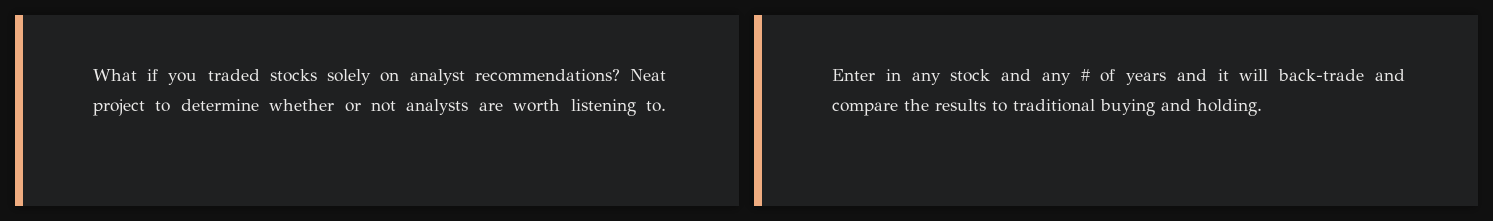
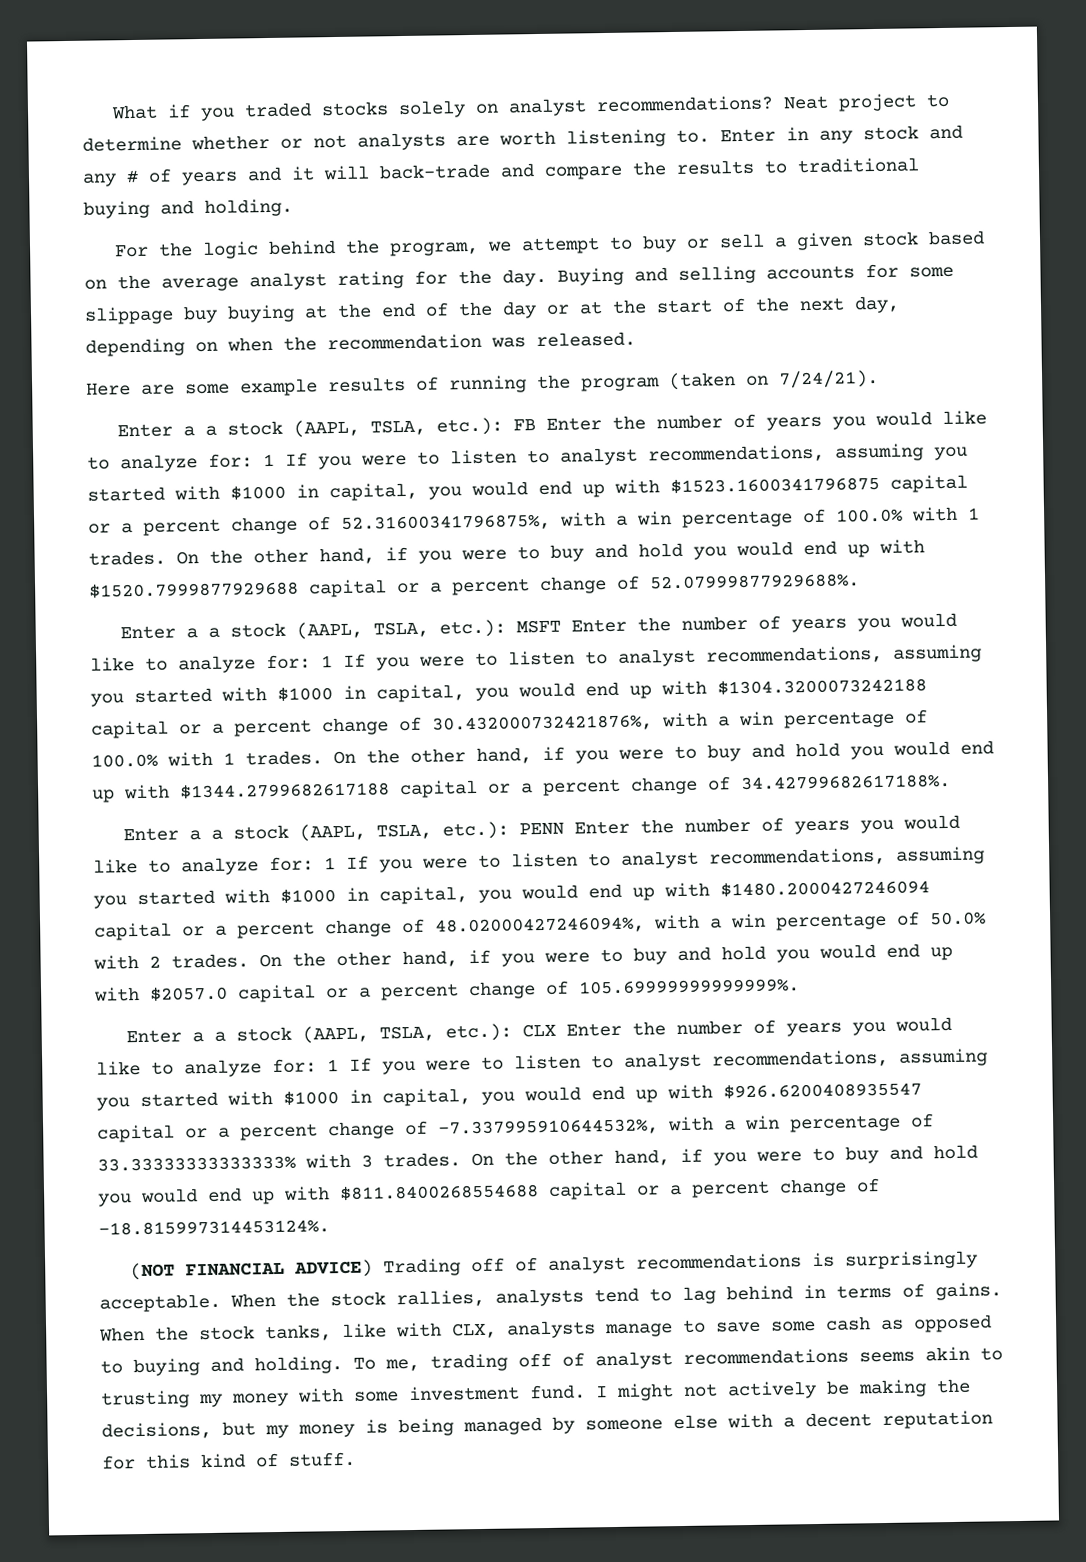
(1262, 107) none -> [115,230,986,259] [84,263,954,292] [84,295,900,325] [85,331,636,357] [86,369,879,397] [117,410,988,438] [87,443,968,473] [87,474,968,502] [88,506,980,536] [88,539,925,566] [89,573,860,599] [120,612,958,640] [90,644,982,674] [90,677,927,707] [91,709,928,739] [91,740,994,768] [92,773,951,803] [123,814,961,842] [93,846,985,876] [93,879,930,909] [94,911,986,941] [93,943,953,970] [94,978,800,1003] [126,1016,953,1044] [96,1048,988,1078] [96,1081,922,1111] [97,1113,934,1143] [97,1144,978,1172] [98,1178,880,1207] [98,1219,330,1236] [130,1250,979,1281] [99,1282,1002,1313] [99,1314,992,1342] [100,1346,1003,1377] [101,1378,971,1409] [101,1410,993,1440] [101,1451,356,1470] // For the logic behind the program, we attempt to buy or sell a given stock based on the average analyst rating for the day. Buying and selling accounts for some slippage buy buying at the end of the day or at the start of the next day, depending on when the recommendation was released. // Here are some example results of running the program (taken on 7/24/21). // Enter a a stock (AAPL, TSLA, etc.): FB Enter the number of years you would like to analyze for: 1 If you were to listen to analyst recommendations, assuming you started with $1000 in capital, you would end up with $1523.1600341796875 capital or a percent change of 52.31600341796875%, with a win percentage of 100.0% with 1 trades. On the other hand, if you were to buy and hold you would end up with $1520.7999877929688 capital or a percent change of 52.07999877929688%. // Enter a a stock (AAPL, TSLA, etc.): MSFT Enter the number of years you would like to analyze for: 1 If you were to listen to analyst recommendations, assuming you started with $1000 in capital, you would end up with $1304.3200073242188 capital or a percent change of 30.432000732421876%, with a win percentage of 100.0% with 1 trades. On the other hand, if you were to buy and hold you would end up with $1344.2799682617188 capital or a percent change of 34.42799682617188%. // Enter a a stock (AAPL, TSLA, etc.): PENN Enter the number of years you would like to analyze for: 1 If you were to listen to analyst recommendations, assuming you started with $1000 in capital, you would end up with $1480.2000427246094 capital or a percent change of 48.02000427246094%, with a win percentage of 50.0% with 2 trades. On the other hand, if you were to buy and hold you would end up with $2057.0 capital or a percent change of 105.69999999999999%. // Enter a a stock (AAPL, TSLA, etc.): CLX Enter the number of years you would like to analyze for: 1 If you were to listen to analyst recommendations, assuming you started with $1000 in capital, you would end up with $926.6200408935547 capital or a percent change of -7.337995910644532%, with a win percentage of 33.33333333333333% with 3 trades. On the other hand, if you were to buy and hold you would end up with $811.8400268554688 capital or a percent change of -18.815997314453124%. // (NOT FINANCIAL ADVICE) Trading off of analyst recommendations is surprisingly acceptable. When the stock rallies, analysts tend to lag behind in terms of gains. When the stock tanks, like with CLX, analysts manage to save some cash as opposed to buying and holding. To me, trading off of analyst recommendations seems akin to trusting my money with some investment fund. I might not actively be making the decisions, but my money is being managed by someone else with a decent reputation for this kind of stuff.

